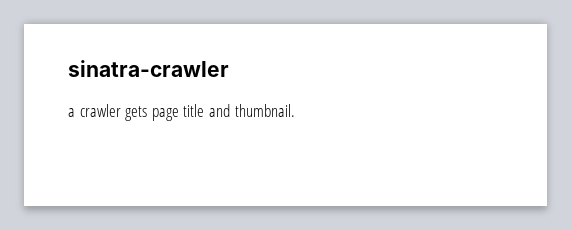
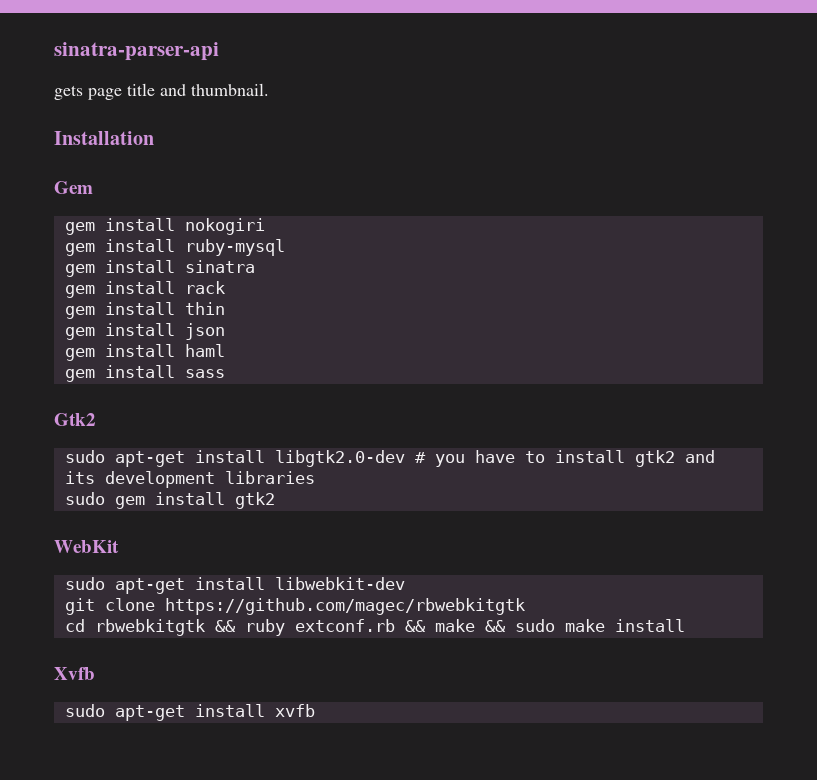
[68,60,229,77] [68,104,121,117] sinatra-crawler // a crawler -> [54,42,219,61] sinatra-parser-api //
(295, 110) none -> [54,131,154,145] [54,181,93,194] [64,218,265,235] [64,239,285,256] [64,260,255,277] [64,281,225,298] [64,302,225,319] [64,323,225,340] [64,344,225,361] [64,365,225,382] [54,413,96,426] [64,450,715,467] [64,471,315,488] [64,492,275,509] [54,540,119,553] [64,577,405,594] [64,598,525,615] [64,619,685,636] [54,667,95,680] [64,704,315,721] // Installation // Gem // gem install nokogiri // gem install ruby-mysql // gem install sinatra // gem install rack // gem install thin // gem install json // gem install haml // gem install sass // Gtk2 // sudo apt-get install libgtk2.0-dev # you have to install gtk2 and its development libraries // sudo gem install gtk2 // WebKit // sudo apt-get install libwebkit-dev // git clone https://github.com/magec/rbwebkitgtk // cd rbwebkitgtk && ruby extconf.rb && make && sudo make install // Xvfb // sudo apt-get install xvfb

